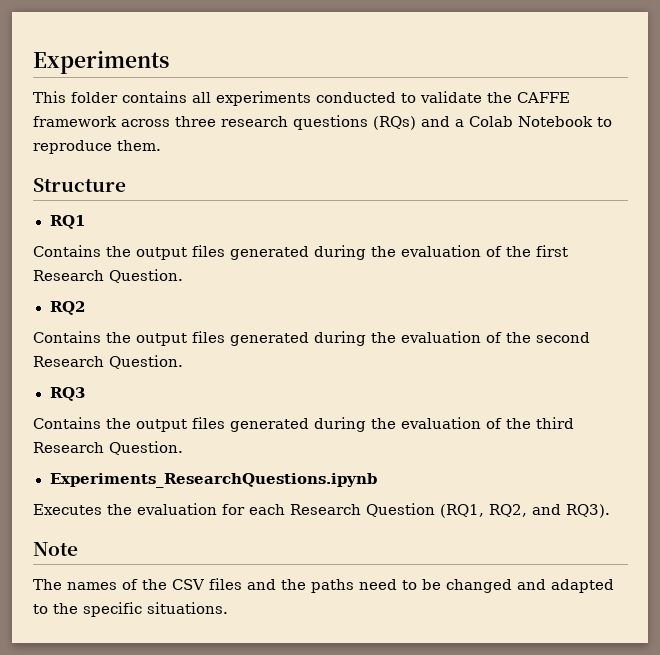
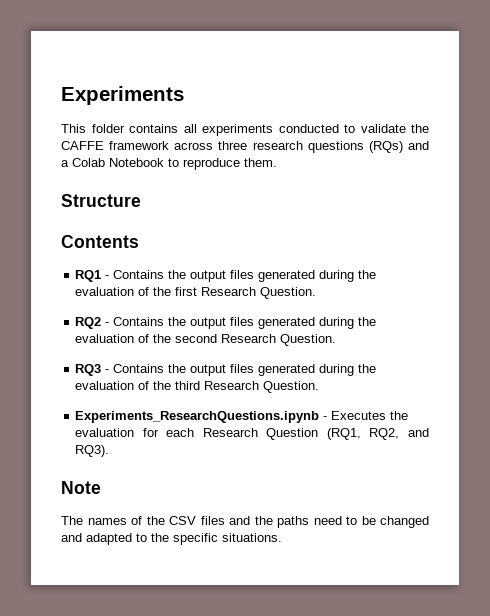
(126, 185) none -> [61,235,139,248] // Contents
(85, 222) // -> [105,275,110,279] -
(85, 308) // -> [105,322,110,326] -
(85, 394) // -> [105,369,110,373] -
(377, 480) // -> [323,416,328,420] -

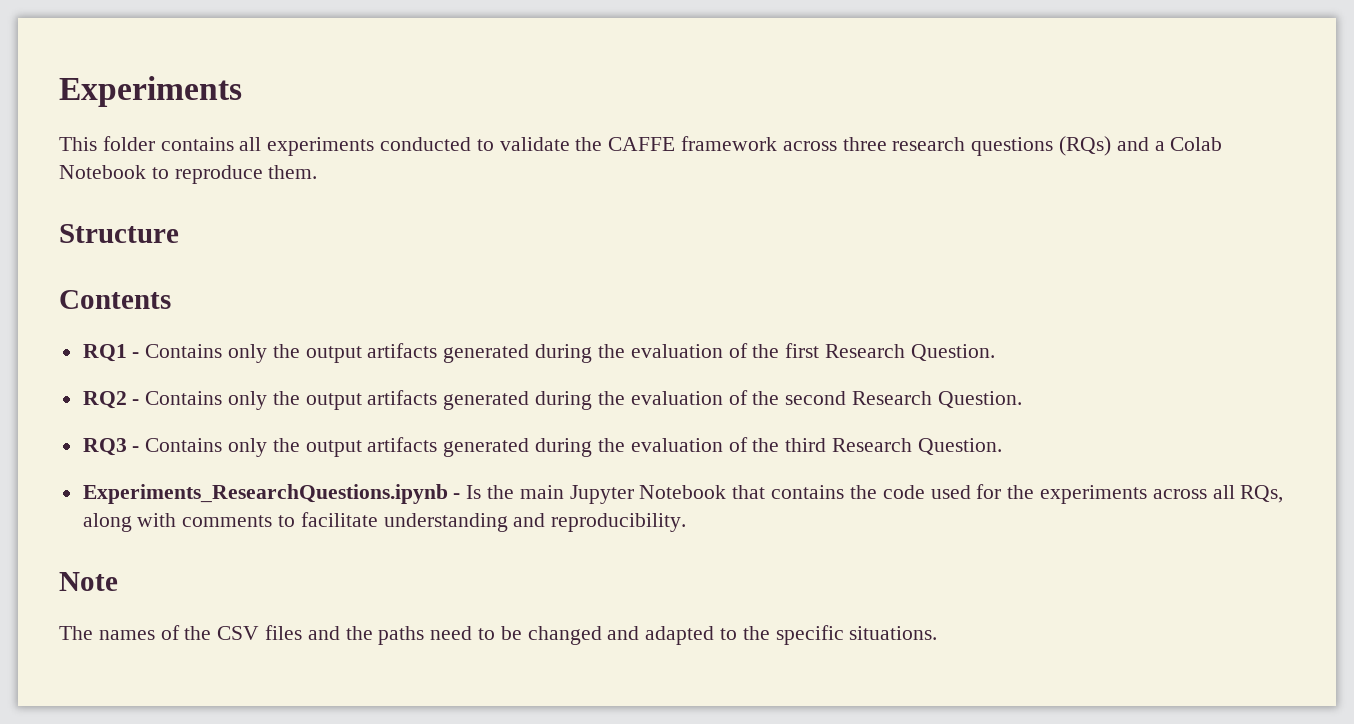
[168,270,255,282] the output files -> [228,343,438,363] only the output artifacts
[168,317,255,329] the output files -> [228,390,438,410] only the output artifacts
[168,364,255,376] the output files -> [228,437,438,457] only the output artifacts
[331,411,409,420] [75,428,429,440] [75,445,110,457] Executes the evaluation for each Research Question (RQ1, RQ2, and RQ3). -> [466,484,1284,504] [82,512,687,532] Is the main Jupyter Notebook that contains the code used for the experiments across all RQs, along with comments to facilitate understanding and reproducibility.

